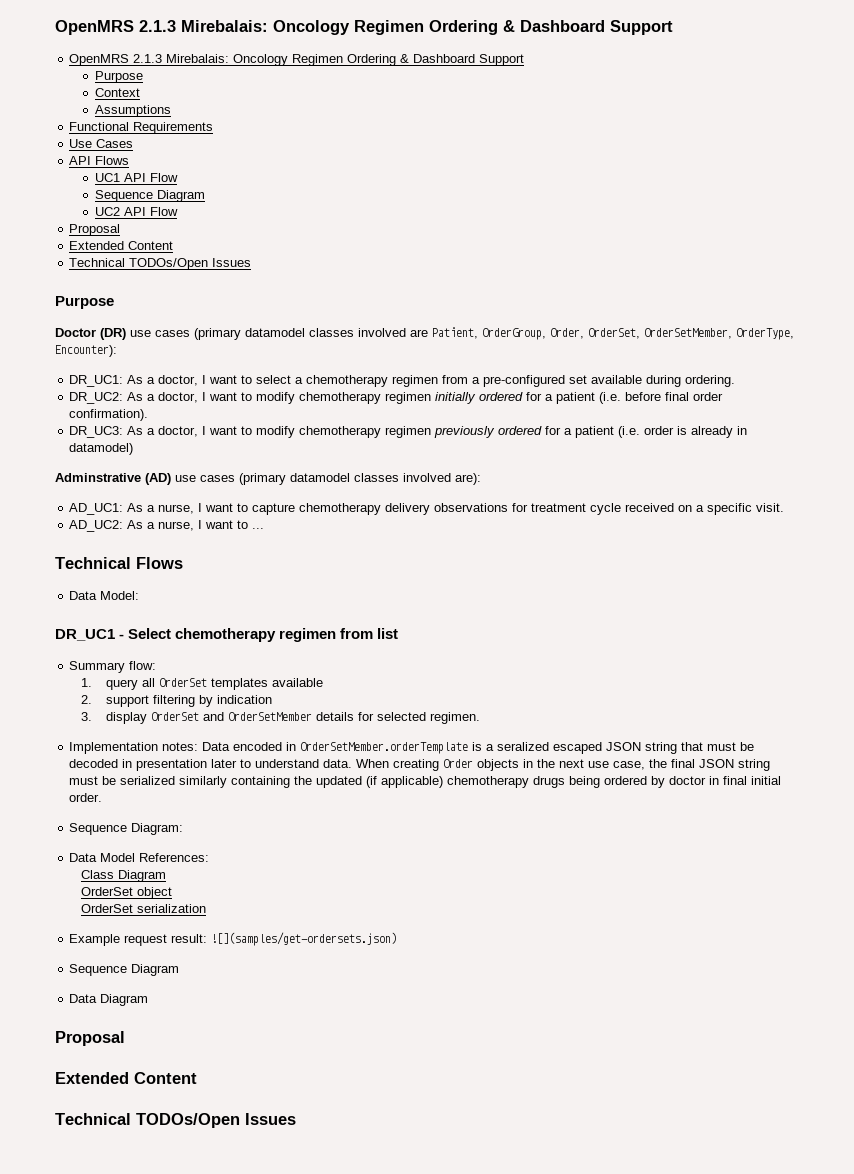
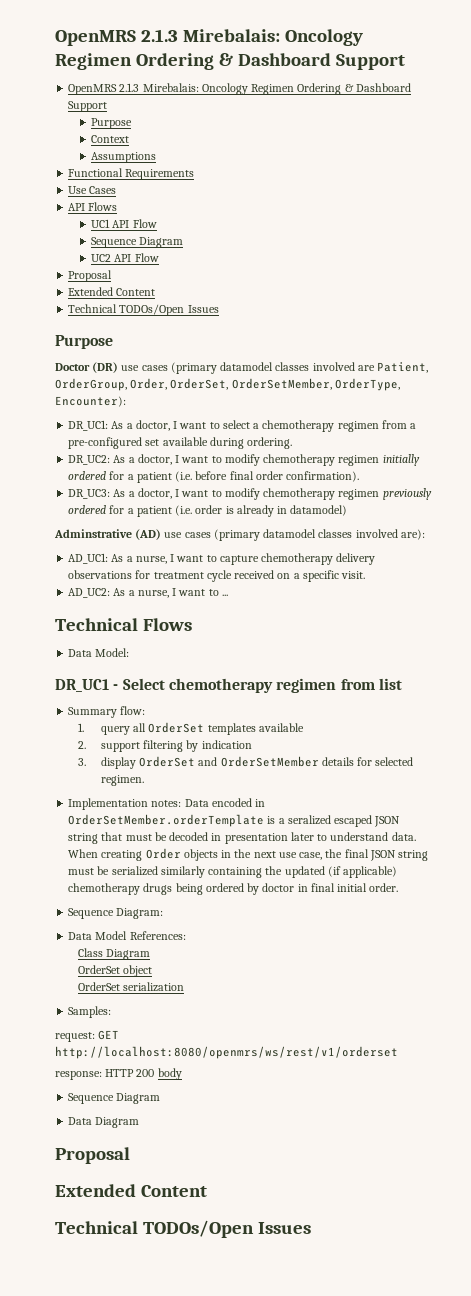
[69,932,398,946] Example request result: ![](samples/get-ordersets.json) -> [68,1006,112,1018] [55,1030,120,1042] [55,1046,398,1059] [55,1068,182,1080] Samples: // request: GET http://localhost:8080/openmrs/ws/rest/v1/orderset // response: HTTP 200 body

